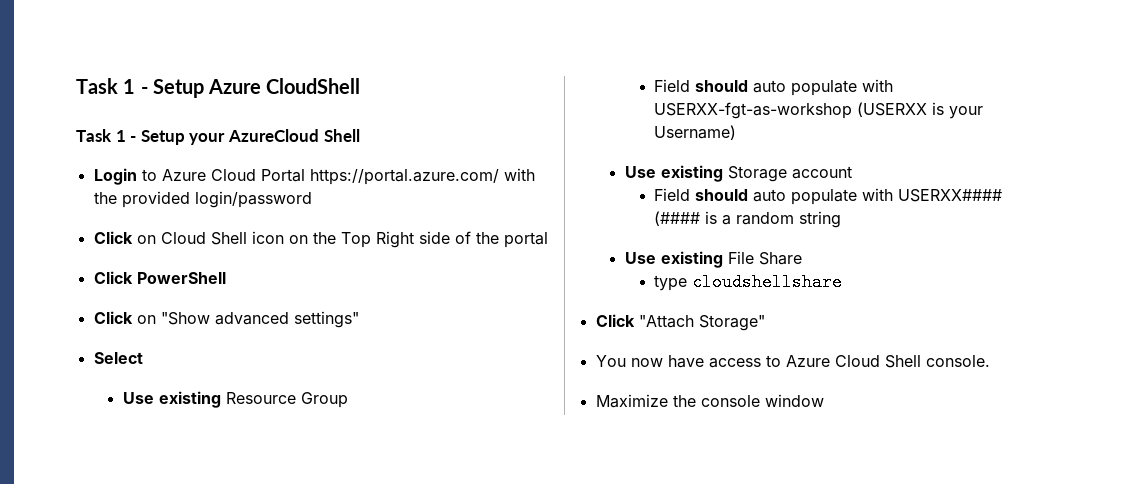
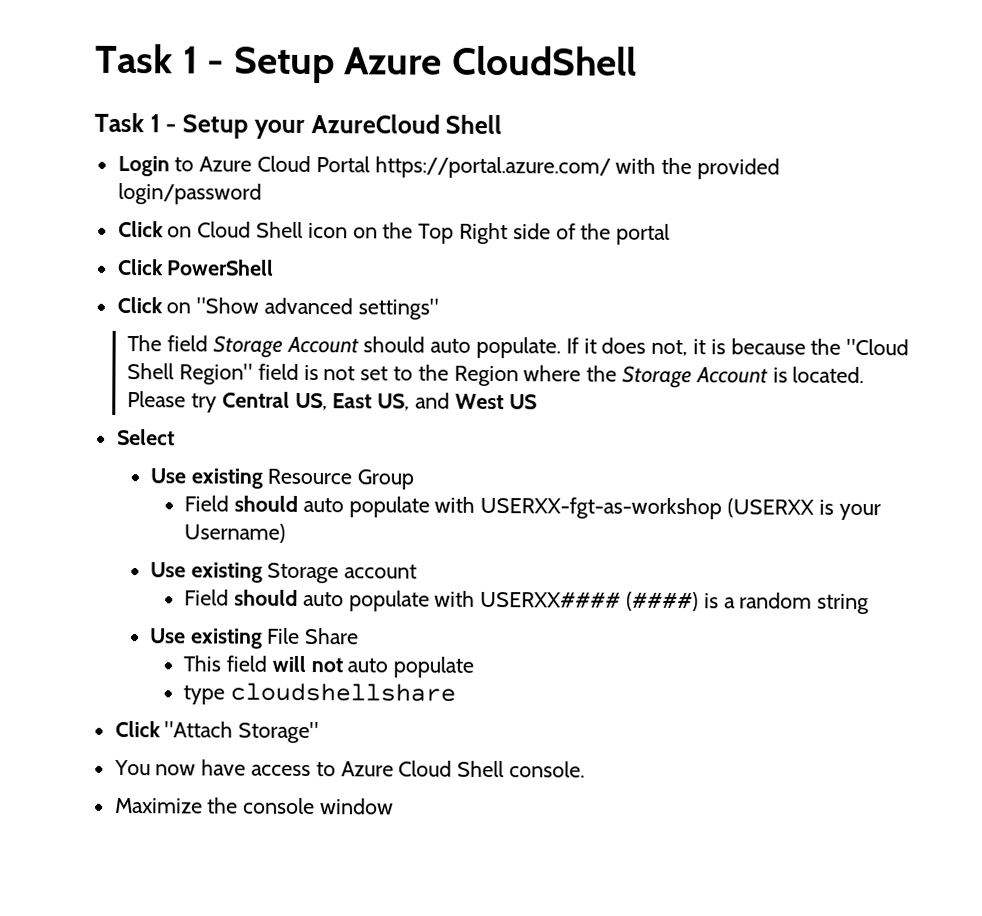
(359, 319) none -> [127,335,910,359] [127,363,865,389] [127,391,537,413] // The field Storage Account should auto populate. If it does not, it is because the "Cloud Shell Region" field is not set to the Region where the Storage Account is located. Please try Central US, East US, and West US
[654,211,701,226] (#### -> [625,591,699,612] (####)
(802, 258) none -> [183,655,475,678] // This field will not auto populate

